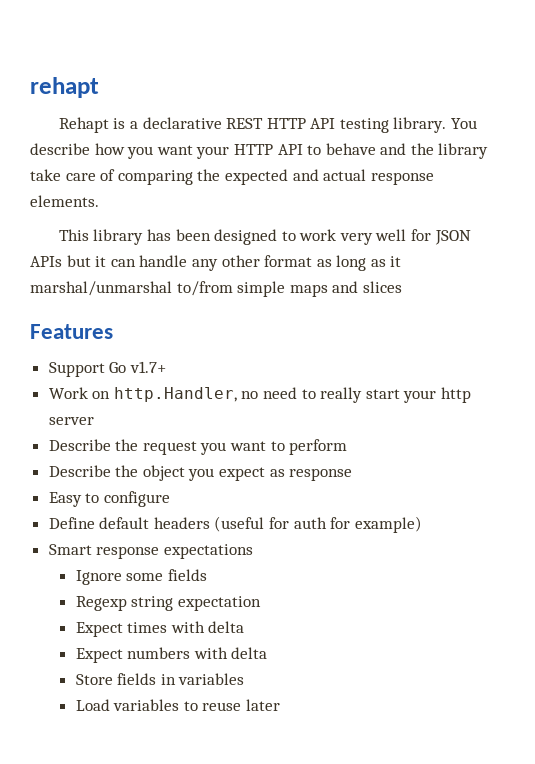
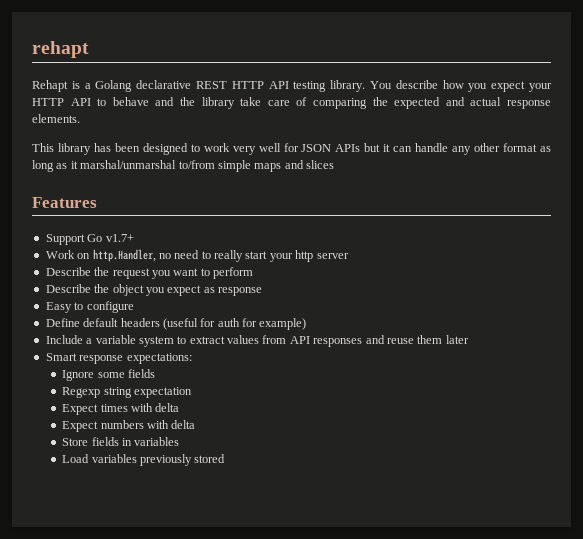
(138, 125) none -> [95,80,133,92] Golang
[156,145,193,155] want -> [491,81,526,92] expect
(422, 524) none -> [45,335,469,347] // Include a variable system to extract values from API responses and reuse them later
[163,544,253,559] expectations -> [126,353,192,364] expectations:
[183,699,281,711] to reuse later -> [140,454,226,466] previously stored

